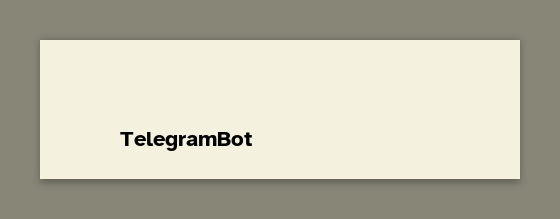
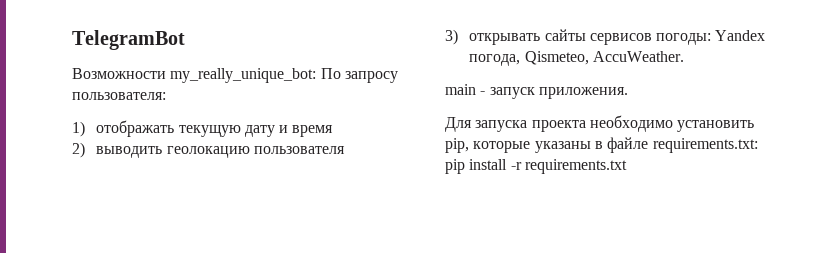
(252, 141) none -> [72,68,398,83] [72,92,166,100] [72,120,334,137] [72,142,345,158] [445,29,766,45] [469,51,684,66] [445,84,628,99] [445,115,755,132] [445,137,758,153] [445,159,627,174] // Возможности my_really_unique_bot: По запросу пользователя: // 1) отображать текущую дату и время // 2) выводить геолокацию пользователя // 3) открывать сайты сервисов погоды: Yandex погода, Qismeteo, AccuWeather. // main - запуск приложения. // Для запуска проекта необходимо установить pip, которые указаны в файле requirements.txt: pip install -r requirements.txt

